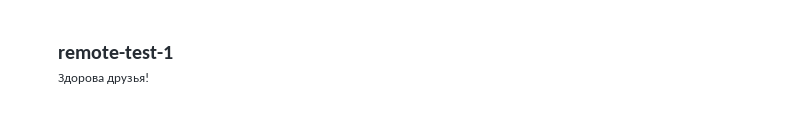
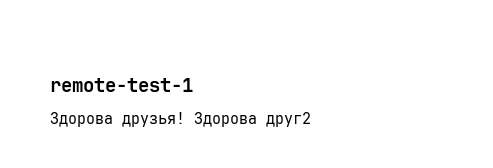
(150, 78) none -> [194,112,311,127] Здорова друг2

